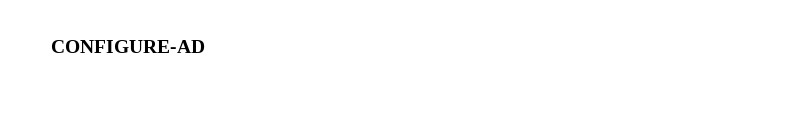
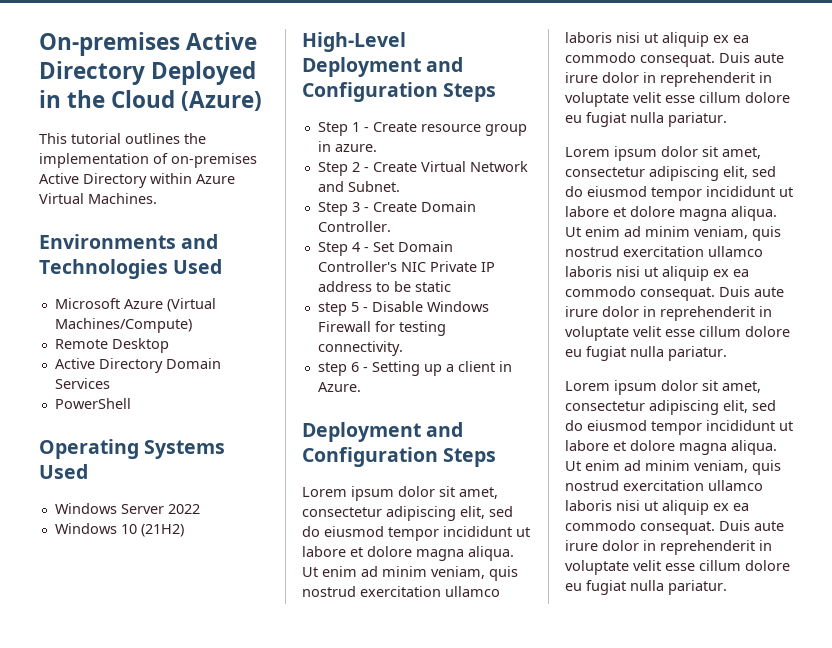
[51,40,205,53] CONFIGURE-AD -> [39,32,258,56] [39,61,257,85] [39,90,263,111] [39,133,206,144] [39,153,257,168] [39,173,235,188] [39,193,157,204] [39,234,219,249] [39,259,223,279] [54,298,216,312] [54,318,192,333] [54,338,169,353] [54,358,221,373] [54,378,110,389] [54,398,131,409] [39,439,226,459] [39,464,88,479] [54,503,200,514] [54,523,184,537] [302,32,406,52] [302,57,464,77] [302,82,497,102] [317,122,527,136] [317,141,377,152] [317,161,528,176] [317,181,400,192] [317,201,476,216] [317,221,391,232] [317,241,453,256] [317,261,495,272] [317,281,451,292] [317,301,489,316] [317,321,446,336] [317,341,403,356] [317,361,512,376] [317,382,361,392] [302,422,464,442] [302,447,497,467] [302,486,498,501] [302,506,513,521] [302,526,530,541] [302,546,514,561] [302,566,518,581] [302,586,500,597] [565,32,749,47] [565,52,784,67] [565,72,772,87] [565,92,790,107] [565,112,727,127] [565,146,761,161] [565,166,776,181] [565,186,793,201] [565,206,777,221] [565,226,781,241] [565,246,763,257] [565,266,749,281] [565,286,784,301] [565,306,772,321] [565,326,790,341] [565,346,727,361] [565,380,761,395] [565,400,776,415] [565,420,793,435] [565,440,777,455] [565,460,781,475] [565,480,763,491] [565,500,749,515] [565,520,784,535] [565,540,772,555] [565,560,790,575] [565,580,727,595] On-premises Active Directory Deployed in the Cloud (Azure) // This tutorial outlines the implementation of on-premises Active Directory within Azure Virtual Machines. // Environments and Technologies Used // Microsoft Azure (Virtual Machines/Compute) // Remote Desktop // Active Directory Domain Services // PowerShell // Operating Systems Used // Windows Server 2022 // Windows 10 (21H2) // High-Level Deployment and Configuration Steps // Step 1 - Create resource group in azure. // Step 2 - Create Virtual Network and Subnet. // Step 3 - Create Domain Controller. // Step 4 - Set Domain Controller's NIC Private IP address to be static // step 5 - Disable Windows Firewall for testing connectivity. // step 6 - Setting up a client in Azure. // Deployment and Configuration Steps // Lorem ipsum dolor sit amet, consectetur adipiscing elit, sed do eiusmod tempor incididunt ut labore et dolore magna aliqua. Ut enim ad minim veniam, quis nostrud exercitation ullamco laboris nisi ut aliquip ex ea commodo consequat. Duis aute irure dolor in reprehenderit in voluptate velit esse cillum dolore eu fugiat nulla pariatur. // Lorem ipsum dolor sit amet, consectetur adipiscing elit, sed do eiusmod tempor incididunt ut labore et dolore magna aliqua. Ut enim ad minim veniam, quis nostrud exercitation ullamco laboris nisi ut aliquip ex ea commodo consequat. Duis aute irure dolor in reprehenderit in voluptate velit esse cillum dolore eu fugiat nulla pariatur. // Lorem ipsum dolor sit amet, consectetur adipiscing elit, sed do eiusmod tempor incididunt ut labore et dolore magna aliqua. Ut enim ad minim veniam, quis nostrud exercitation ullamco laboris nisi ut aliquip ex ea commodo consequat. Duis aute irure dolor in reprehenderit in voluptate velit esse cillum dolore eu fugiat nulla pariatur.

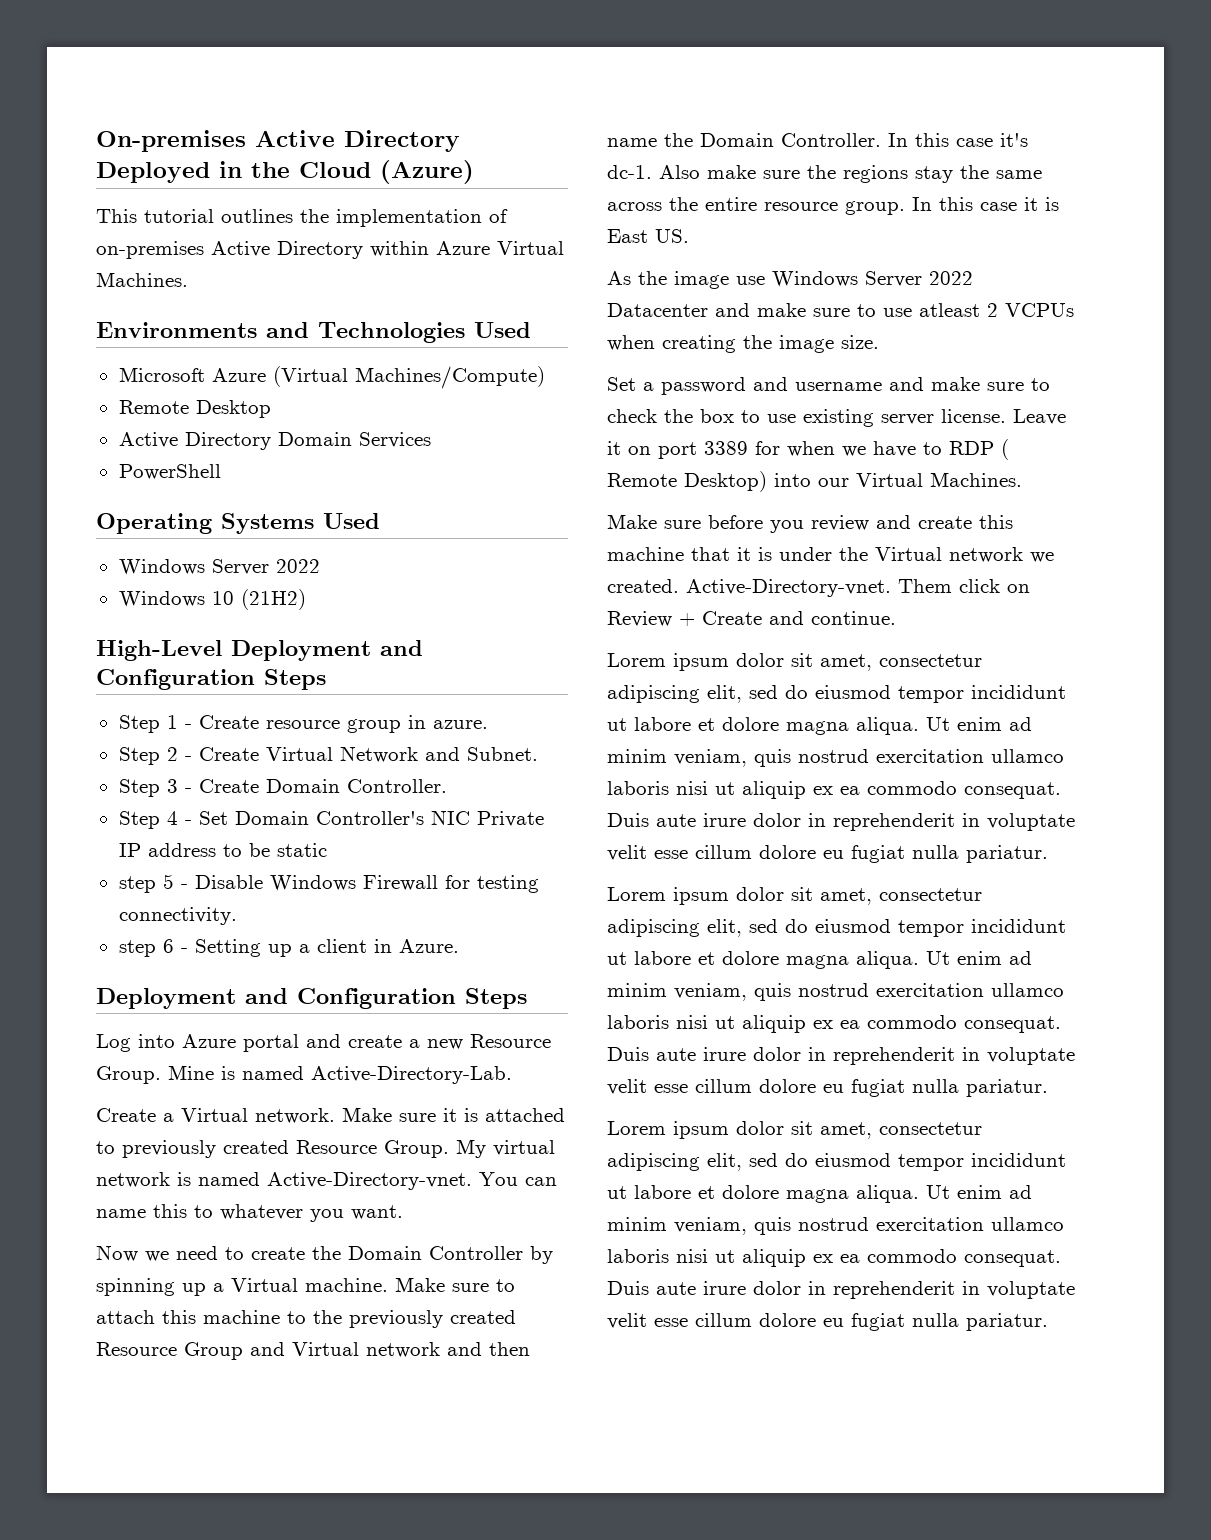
(497, 457) none -> [96,1034,551,1052] [96,1065,512,1084] [96,1107,565,1124] [96,1139,555,1158] [96,1172,557,1190] [96,1204,403,1222] [96,1245,553,1264] [96,1277,515,1296] [96,1310,516,1328] [96,1342,530,1360] [607,133,1028,147] [607,165,1042,183] [607,197,1059,215] [607,229,689,243] [607,271,973,289] [607,303,1074,317] [607,335,879,353] [607,377,1050,395] [607,409,1066,427] [607,439,1009,460] [607,471,1022,492] [607,514,1013,533] [607,547,1054,563] [607,579,1030,597] [607,611,896,627] // Log into Azure portal and create a new Resource Group. Mine is named Active-Directory-Lab. // Create a Virtual network. Make sure it is attached to previously created Resource Group. My virtual network is named Active-Directory-vnet. You can name this to whatever you want. // Now we need to create the Domain Controller by spinning up a Virtual machine. Make sure to attach this machine to the previously created Resource Group and Virtual network and then name the Domain Controller. In this case it's dc-1. Also make sure the regions stay the same across the entire resource group. In this case it is East US. // As the image use Windows Server 2022 Datacenter and make sure to use atleast 2 VCPUs when creating the image size. // Set a password and username and make sure to check the box to use existing server license. Leave it on port 3389 for when we have to RDP ( Remote Desktop) into our Virtual Machines. // Make sure before you review and create this machine that it is under the Virtual network we created. Active-Directory-vnet. Them click on Review + Create and continue.

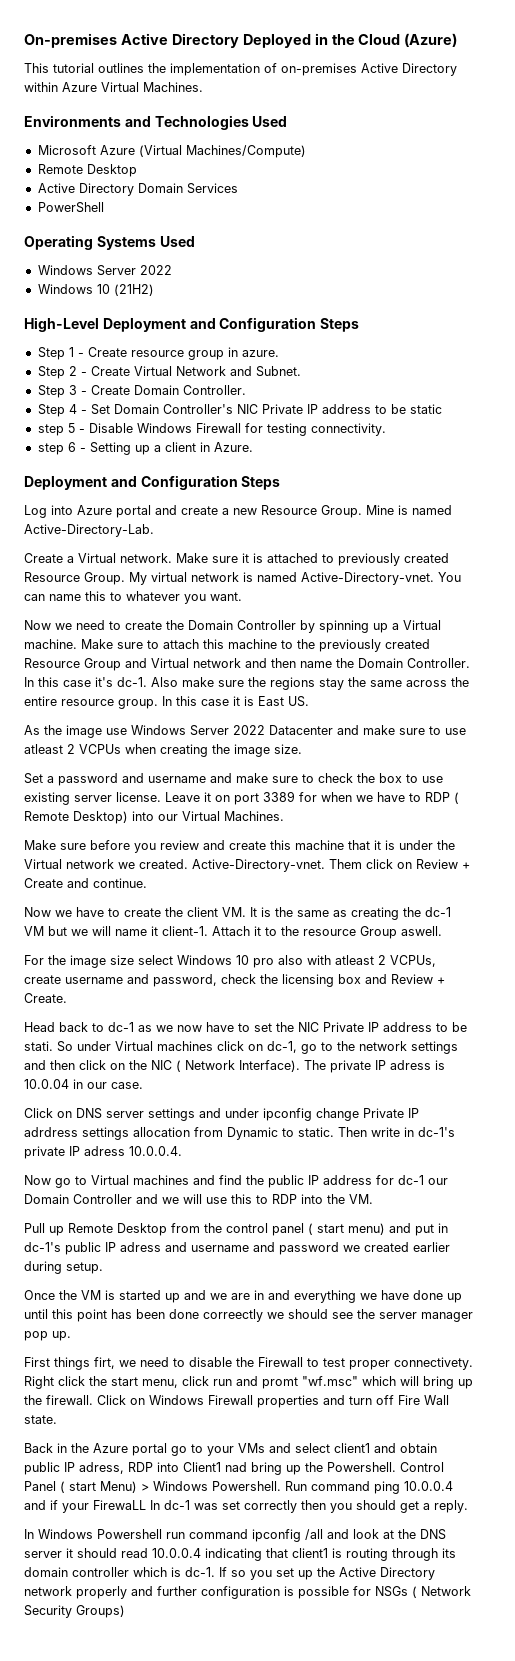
[607,653,982,671] [607,685,1066,703] [607,717,1032,735] [607,749,1064,767] [607,781,1061,799] [607,813,1075,831] [607,845,1048,863] [607,887,982,905] [607,919,1066,937] [607,951,1032,969] [607,983,1064,1001] [607,1015,1061,1033] [607,1047,1075,1065] [607,1079,1048,1097] [607,1121,982,1139] [607,1153,1066,1171] [607,1185,1032,1203] [607,1217,1064,1235] [607,1249,1061,1267] [607,1281,1075,1299] [607,1313,1048,1331] Lorem ipsum dolor sit amet, consectetur adipiscing elit, sed do eiusmod tempor incididunt ut labore et dolore magna aliqua. Ut enim ad minim veniam, quis nostrud exercitation ullamco laboris nisi ut aliquip ex ea commodo consequat. Duis aute irure dolor in reprehenderit in voluptate velit esse cillum dolore eu fugiat nulla pariatur. // Lorem ipsum dolor sit amet, consectetur adipiscing elit, sed do eiusmod tempor incididunt ut labore et dolore magna aliqua. Ut enim ad minim veniam, quis nostrud exercitation ullamco laboris nisi ut aliquip ex ea commodo consequat. Duis aute irure dolor in reprehenderit in voluptate velit esse cillum dolore eu fugiat nulla pariatur. // Lorem ipsum dolor sit amet, consectetur adipiscing elit, sed do eiusmod tempor incididunt ut labore et dolore magna aliqua. Ut enim ad minim veniam, quis nostrud exercitation ullamco laboris nisi ut aliquip ex ea commodo consequat. Duis aute irure dolor in reprehenderit in voluptate velit esse cillum dolore eu fugiat nulla pariatur. -> [24,907,451,920] [24,926,442,939] [24,955,436,968] [24,974,445,987] [24,993,67,1003] [24,1022,467,1032] [24,1041,458,1054] [24,1060,445,1073] [24,1079,143,1089] [24,1108,419,1121] [24,1127,455,1140] [24,1146,182,1159] [24,1175,448,1188] [24,1194,373,1204] [24,1223,448,1236] [24,1242,450,1255] [24,1261,103,1274] [24,1290,462,1303] [24,1309,473,1322] [24,1331,71,1341] [24,1357,473,1370] [24,1376,473,1389] [24,1395,449,1408] [24,1415,57,1424] [24,1443,437,1456] [24,1462,444,1475] [24,1481,453,1494] [24,1500,468,1513] [24,1529,446,1542] [24,1548,456,1561] [24,1567,435,1580] [24,1586,471,1599] [24,1605,125,1618] Now we have to create the client VM. It is the same as creating the dc-1 VM but we will name it client-1. Attach it to the resource Group aswell. // For the image size select Windows 10 pro also with atleast 2 VCPUs, create username and password, check the licensing box and Review + Create. // Head back to dc-1 as we now have to set the NIC Private IP address to be stati. So under Virtual machines click on dc-1, go to the network settings and then click on the NIC ( Network Interface). The private IP adress is 10.0.04 in our case. // Click on DNS server settings and under ipconfig change Private IP adrdress settings allocation from Dynamic to static. Then write in dc-1's private IP adress 10.0.0.4. // Now go to Virtual machines and find the public IP address for dc-1 our Domain Controller and we will use this to RDP into the VM. // Pull up Remote Desktop from the control panel ( start menu) and put in dc-1's public IP adress and username and password we created earlier during setup. // Once the VM is started up and we are in and everything we have done up until this point has been done correectly we should see the server manager pop up. // First things firt, we need to disable the Firewall to test proper connectivety. Right click the start menu, click run and promt "wf.msc" which will bring up the firewall. Click on Windows Firewall properties and turn off Fire Wall state. // Back in the Azure portal go to your VMs and select client1 and obtain public IP adress, RDP into Client1 nad bring up the Powershell. Control Panel ( start Menu) > Windows Powershell. Run command ping 10.0.0.4 and if your FirewaLL In dc-1 was set correctly then you should get a reply. // In Windows Powershell run command ipconfig /all and look at the DNS server it should read 10.0.0.4 indicating that client1 is routing through its domain controller which is dc-1. If so you set up the Active Directory network properly and further configuration is possible for NSGs ( Network Security Groups)

